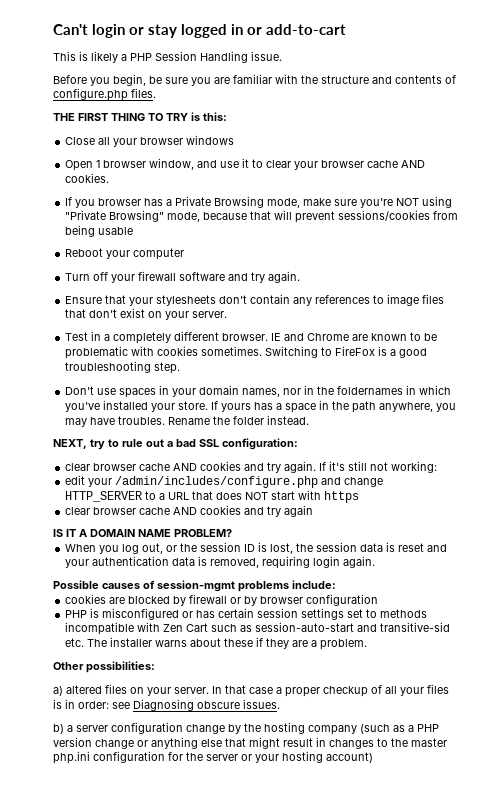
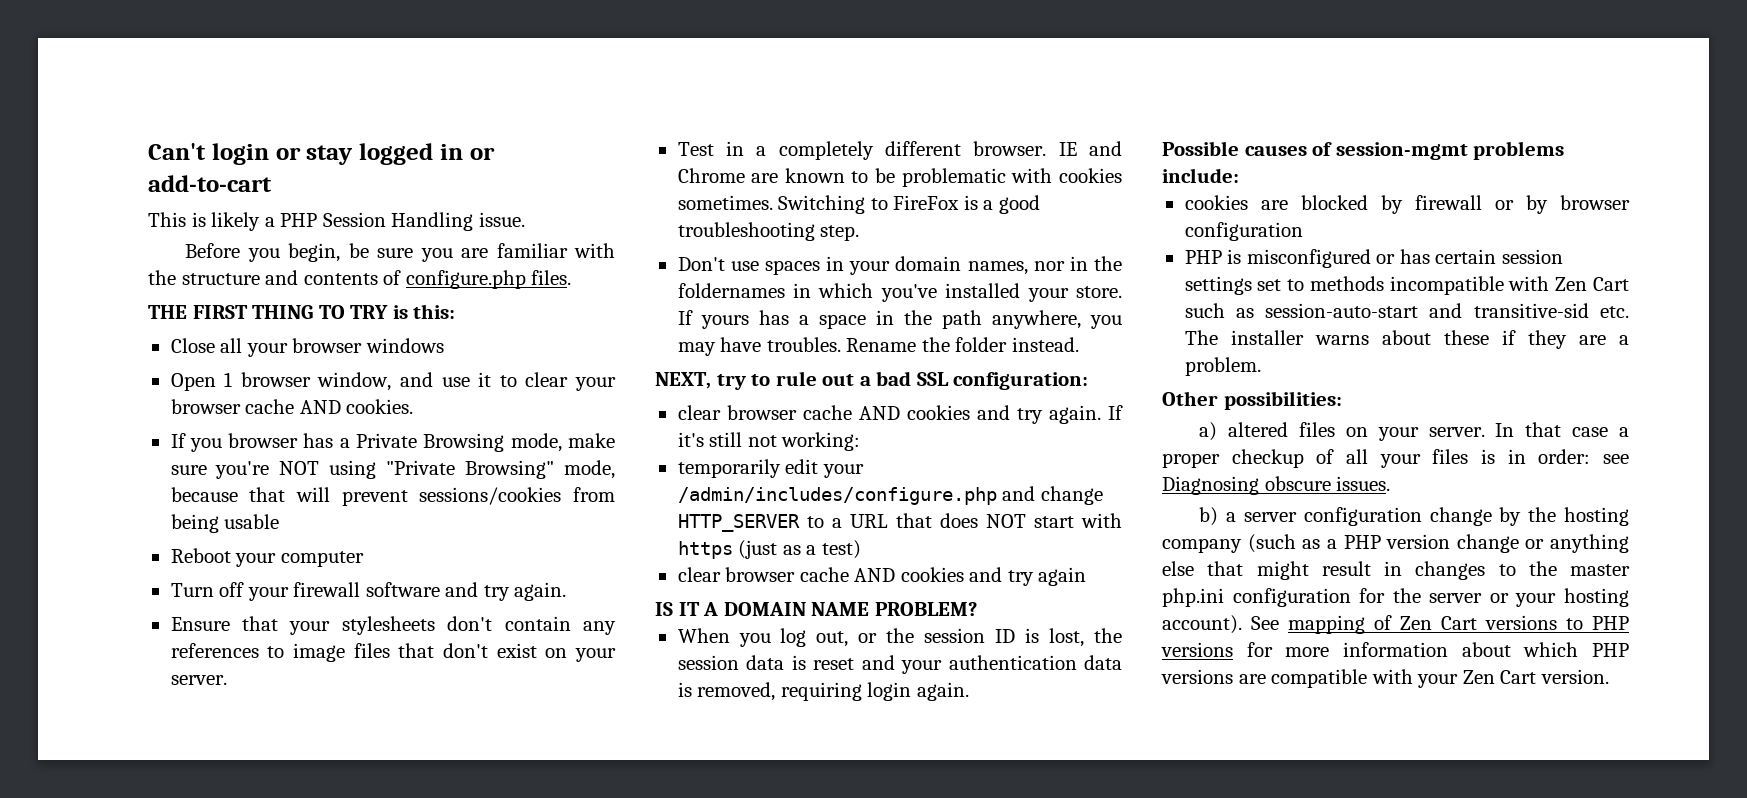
(438, 467) none -> [677,459,781,478] temporarily
(360, 497) none -> [738,540,861,559] (just as a test)
[326,752,373,763] account) -> [1162,615,1629,634] [1161,642,1629,657] [1161,669,1609,688] account). See mapping of Zen Cart versions to PHP versions for more information about which PHP versions are compatible with your Zen Cart version.

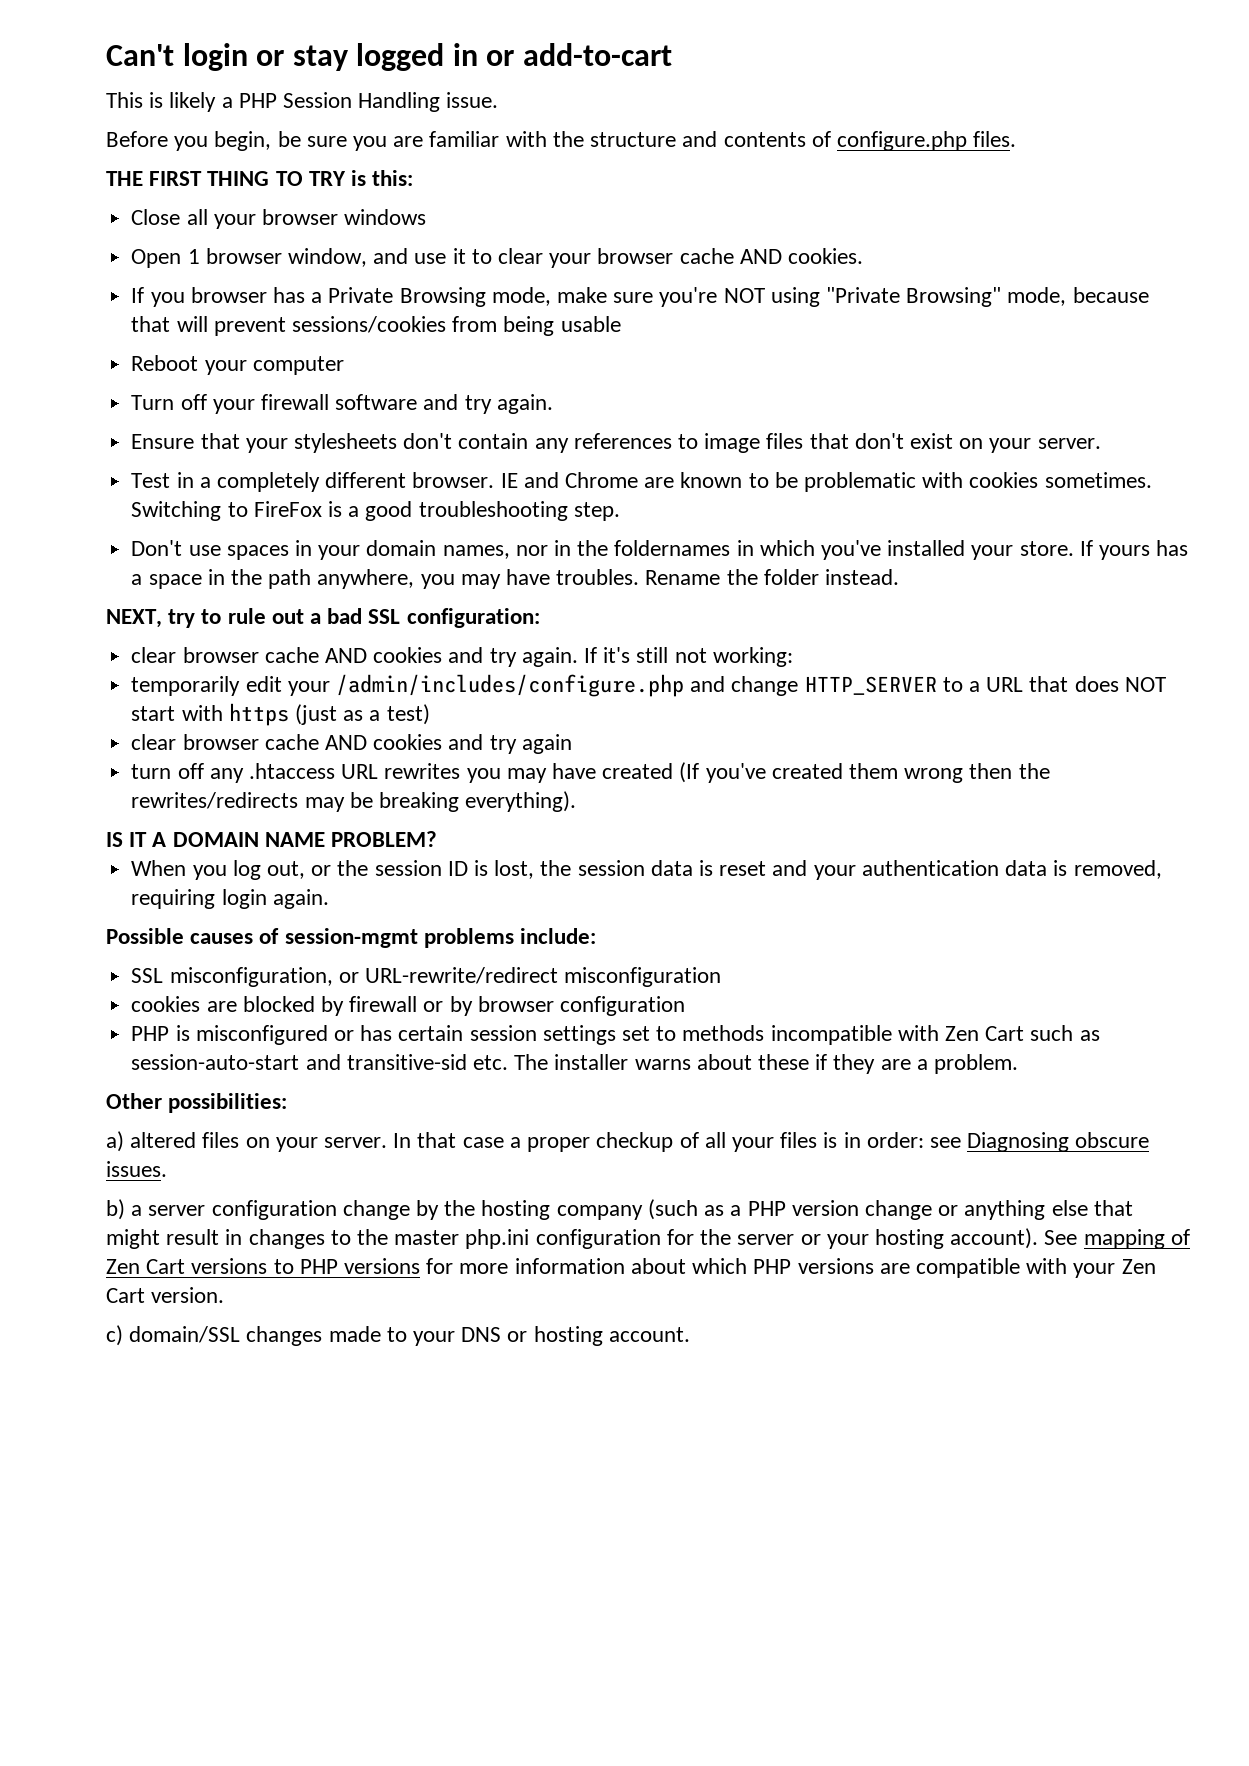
(1087, 576) none -> [131,762,1050,783] [131,791,577,812] // turn off any .htaccess URL rewrites you may have created (If you've created them wrong then the rewrites/redirects may be breaking everything).
(1239, 175) none -> [131,967,722,987] // SSL misconfiguration, or URL-rewrite/redirect misconfiguration
(1609, 676) none -> [106,1325,690,1346] // c) domain/SSL changes made to your DNS or hosting account.

